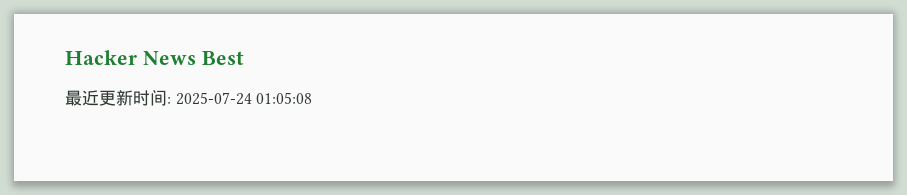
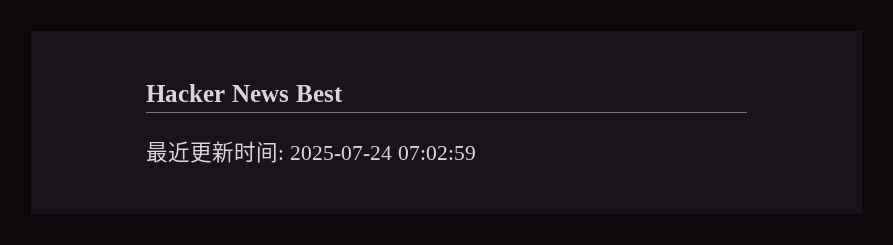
[256,92,313,104] 01:05:08 -> [397,146,476,160] 07:02:59

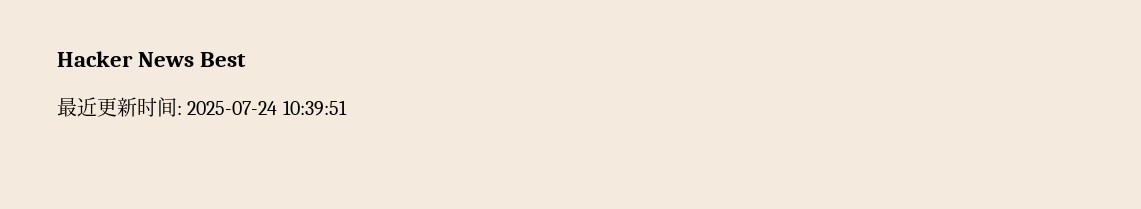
[397,146,476,160] 07:02:59 -> [282,100,347,116] 10:39:51

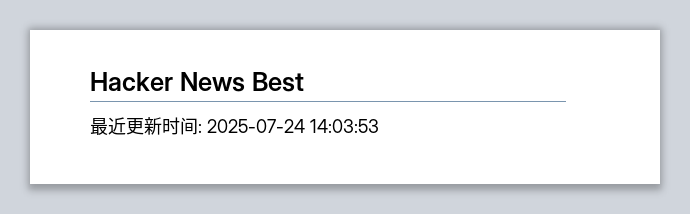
[282,100,347,116] 10:39:51 -> [310,119,379,133] 14:03:53

